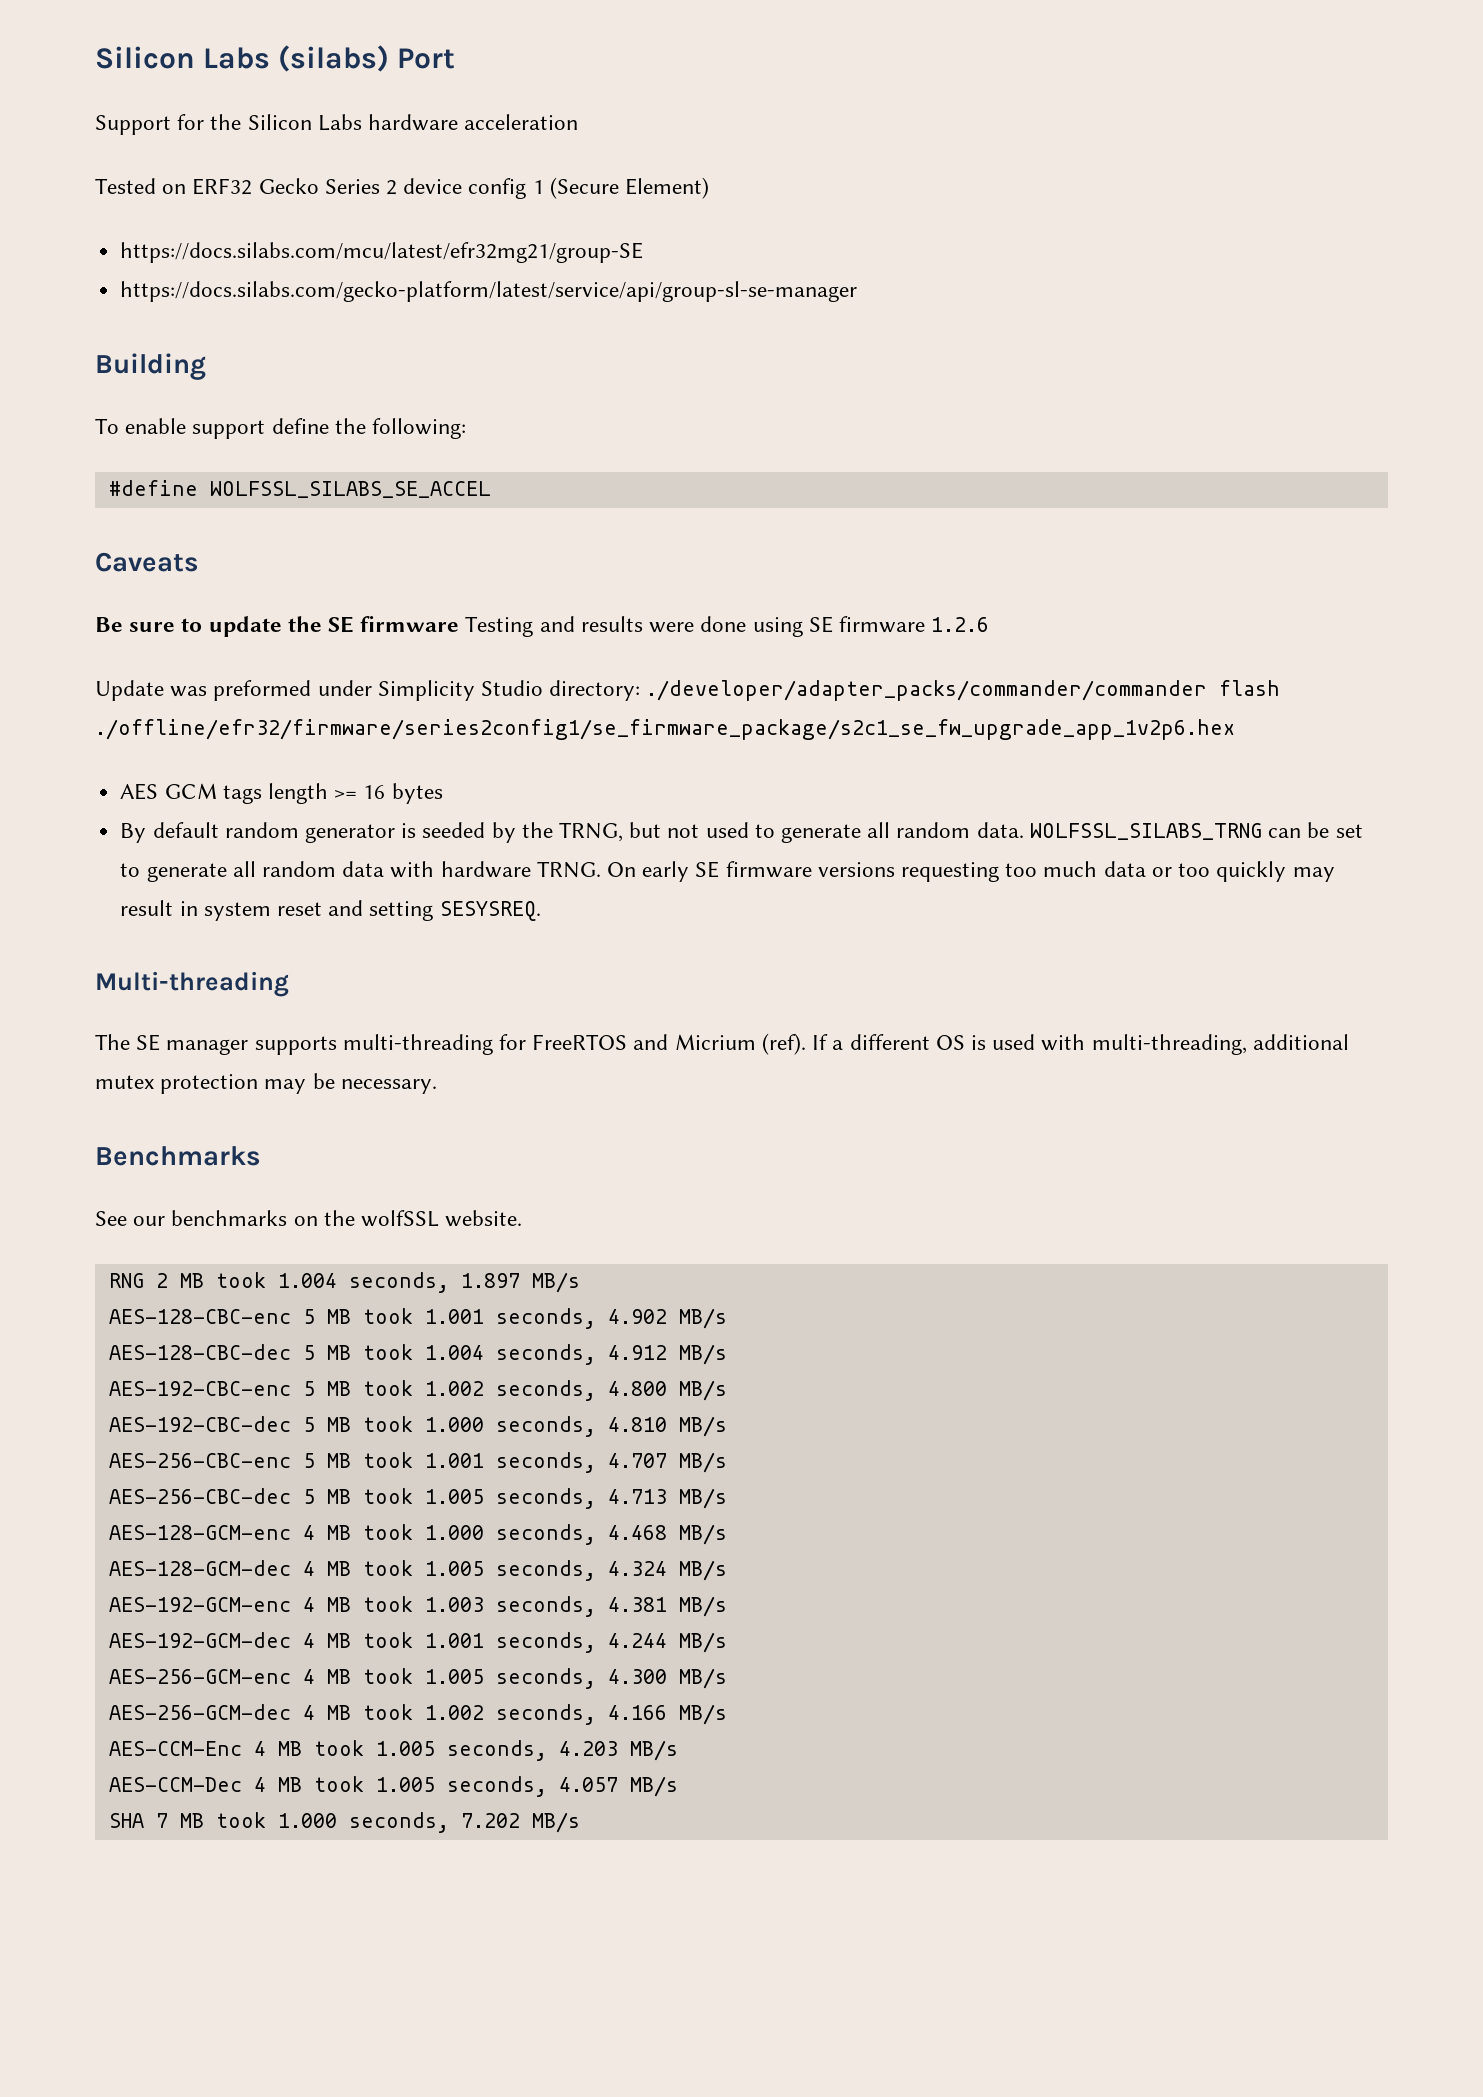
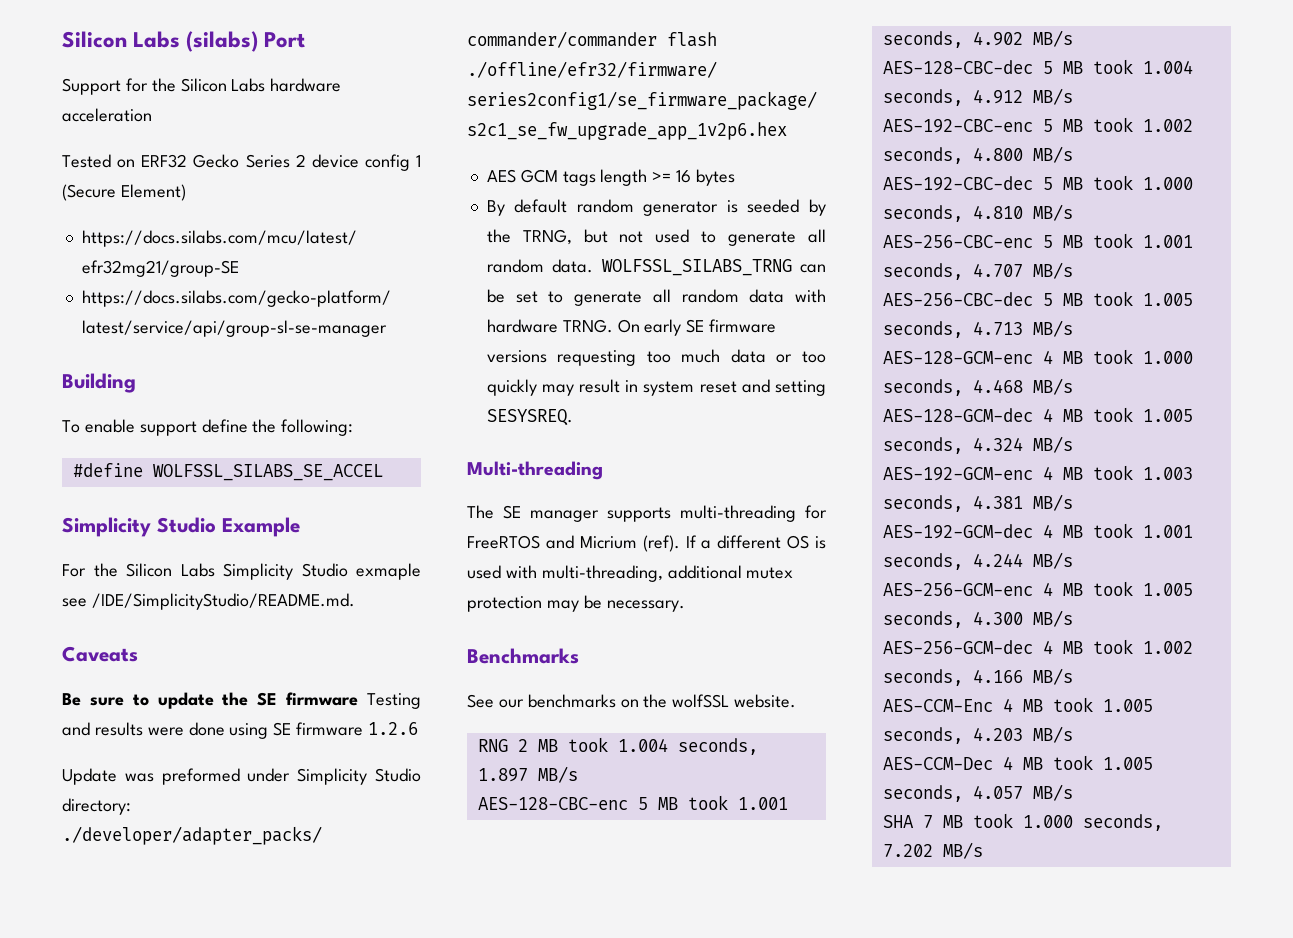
(491, 489) none -> [62,517,300,537] [62,563,421,580] [62,593,355,610] // Simplicity Studio Example // For the Silicon Labs Simplicity Studio exmaple see /IDE/SimplicityStudio/README.md.

